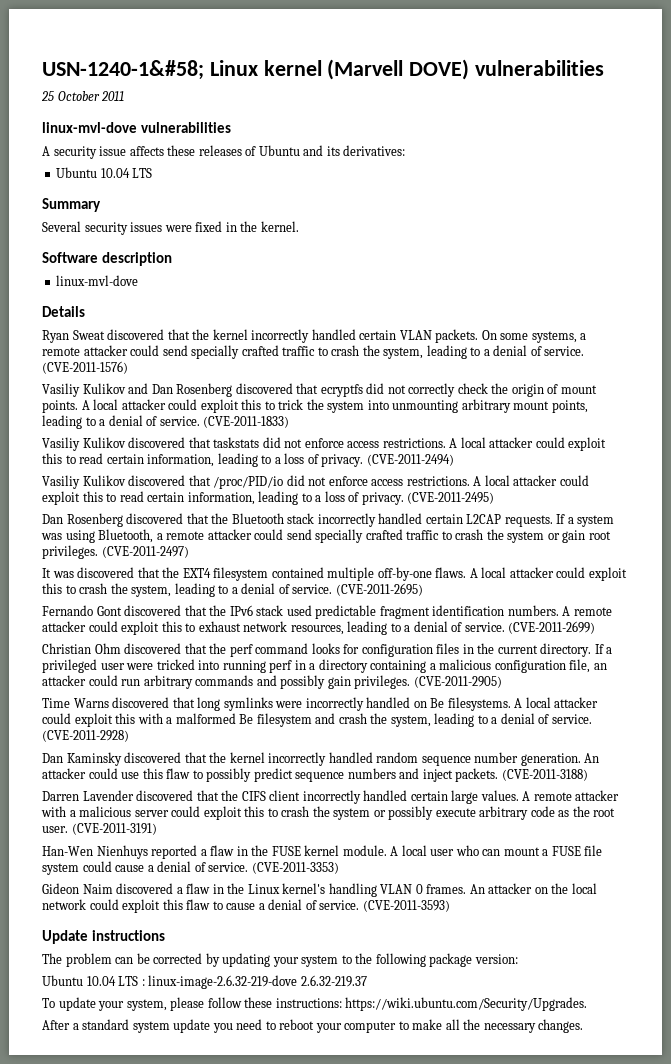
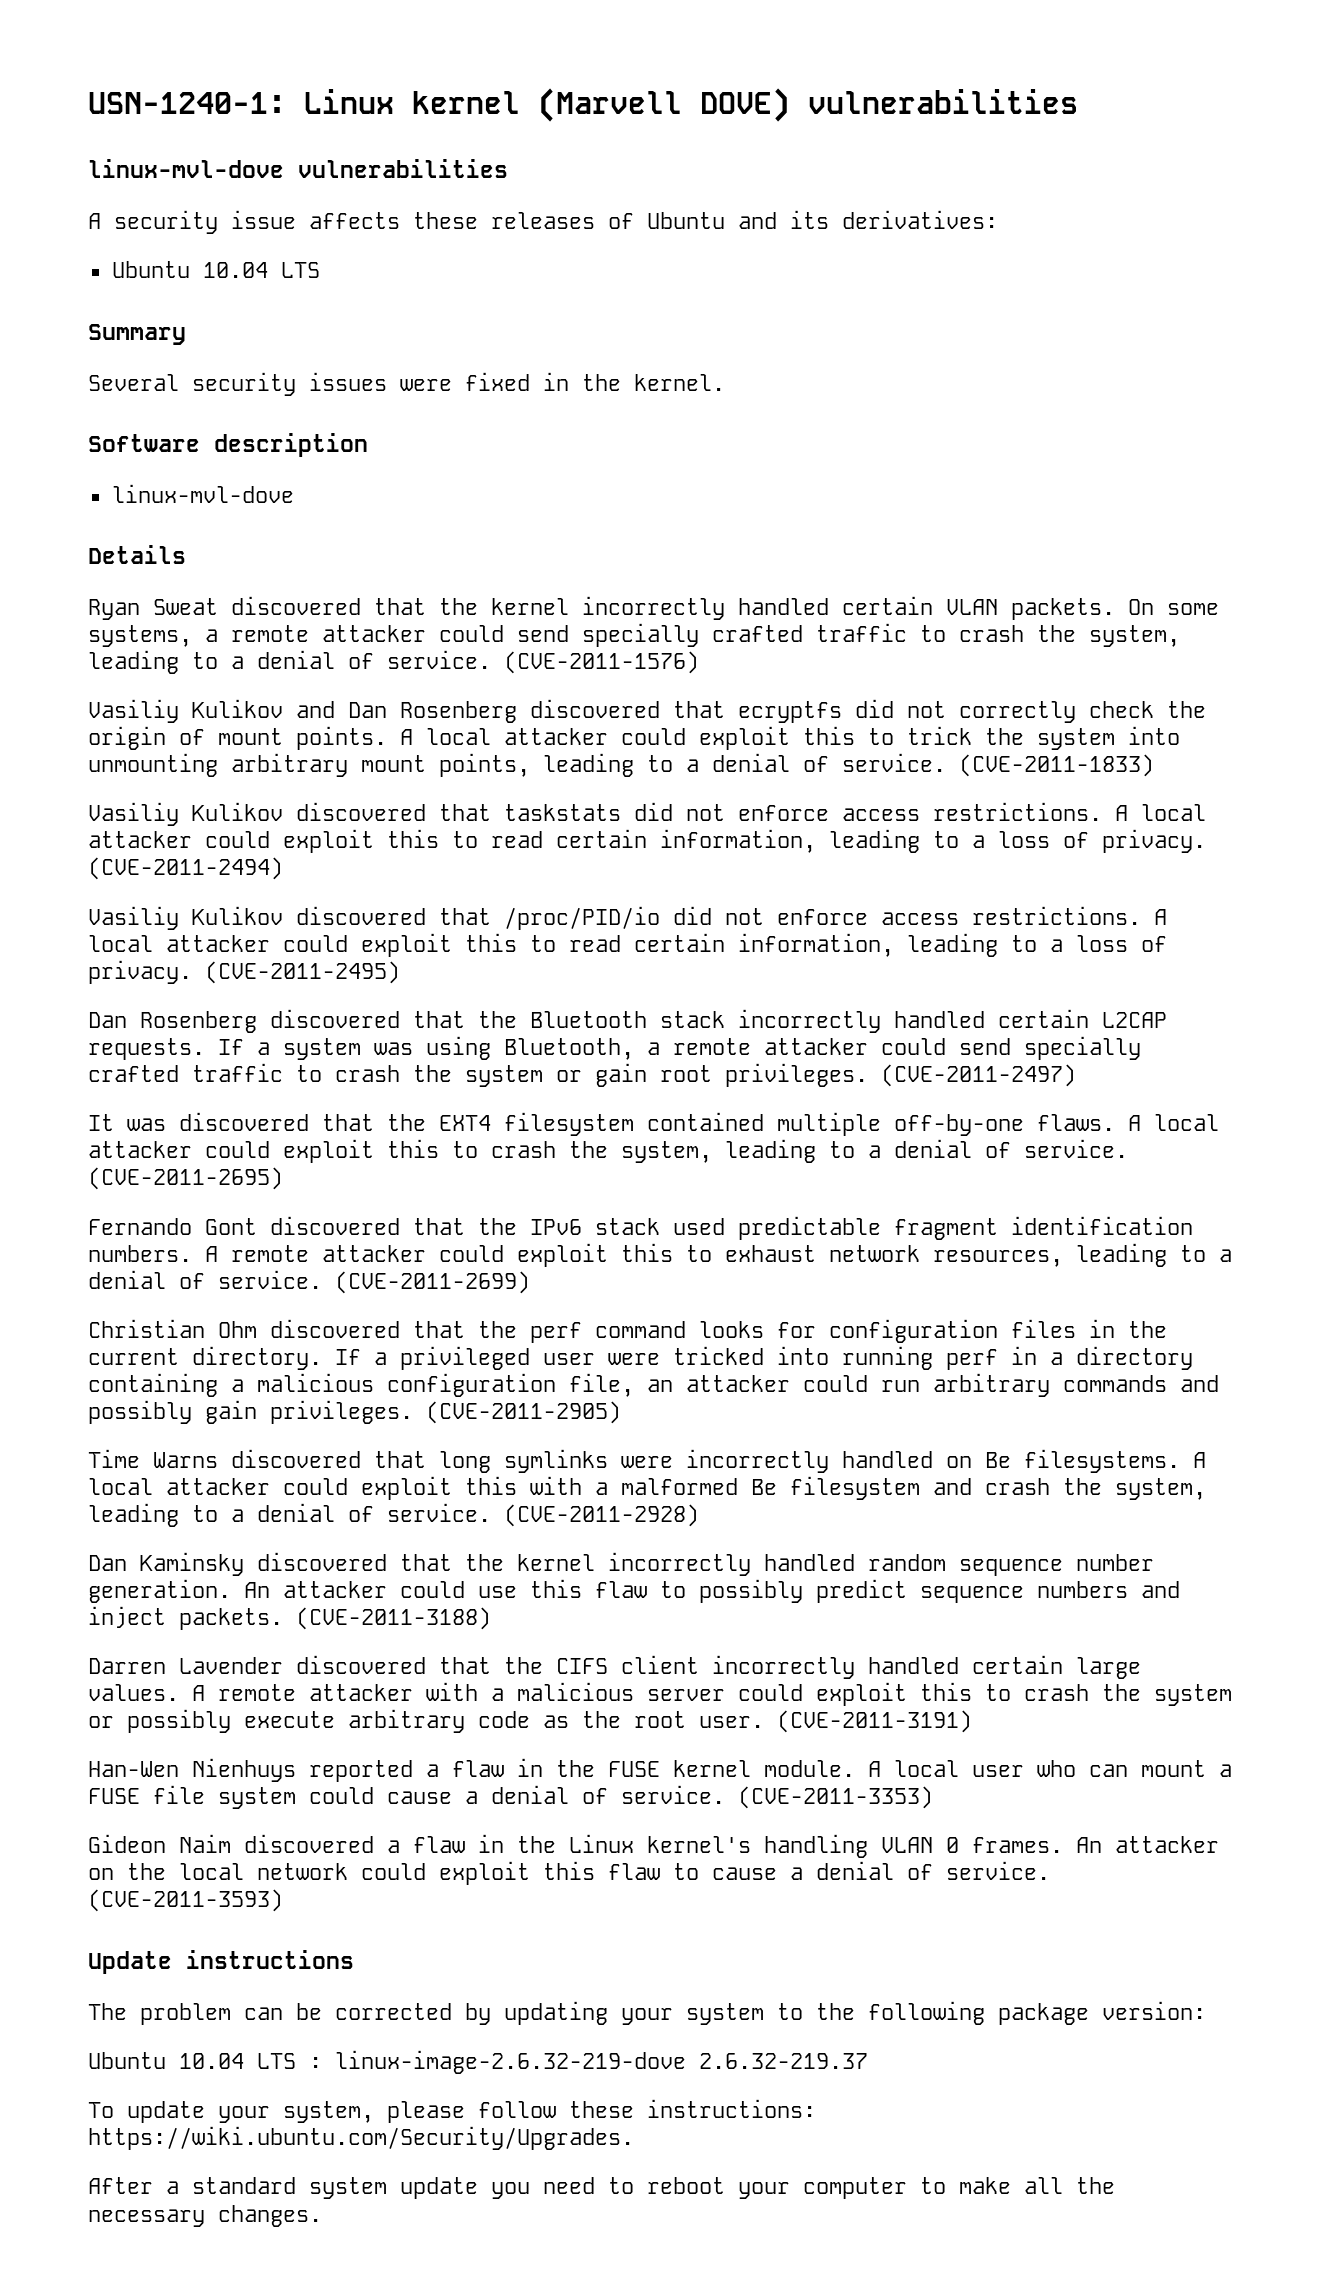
[42,60,204,80] USN-1240-1&#58; -> [88,92,286,114] USN-1240-1:
[41,91,125,101] // 25 October 2011 -> (1078, 101) none

